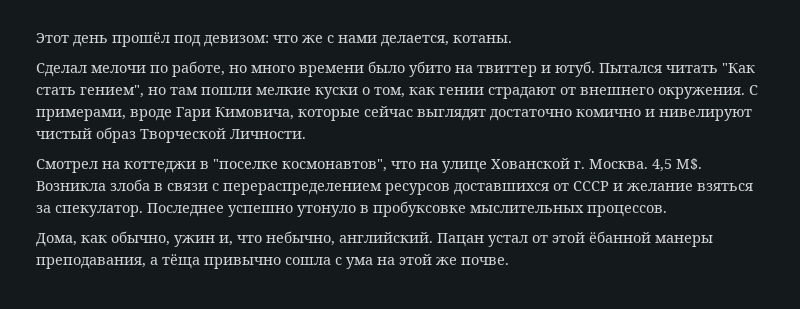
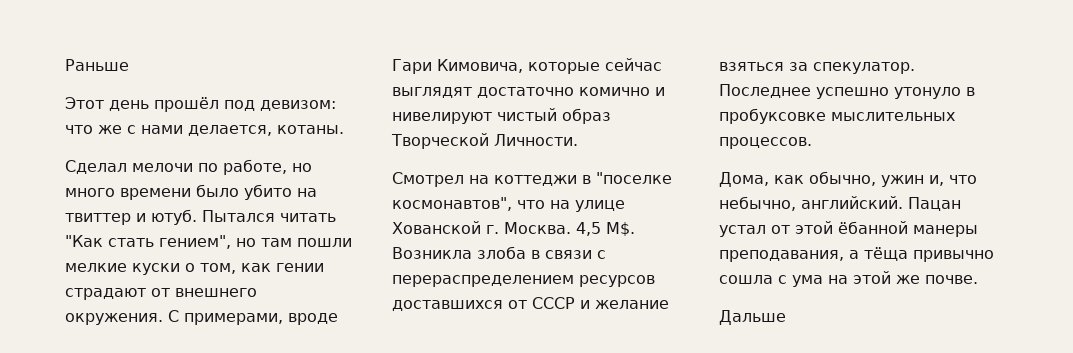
(36, 38) none -> [65,59,129,71] Раньше //
(509, 261) none -> [719,310,786,325] // Дальше

